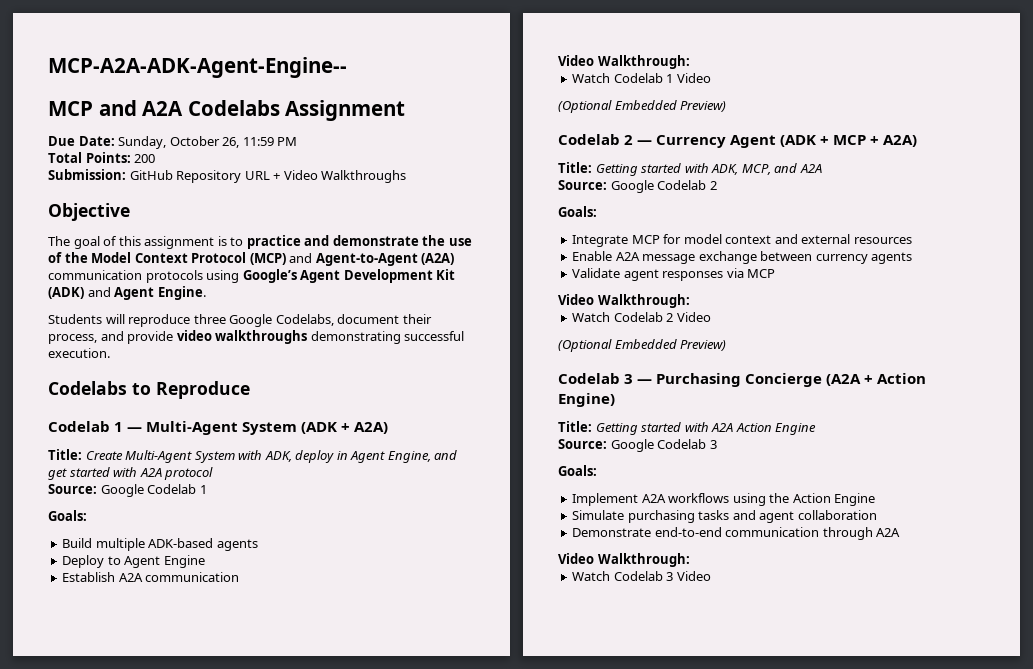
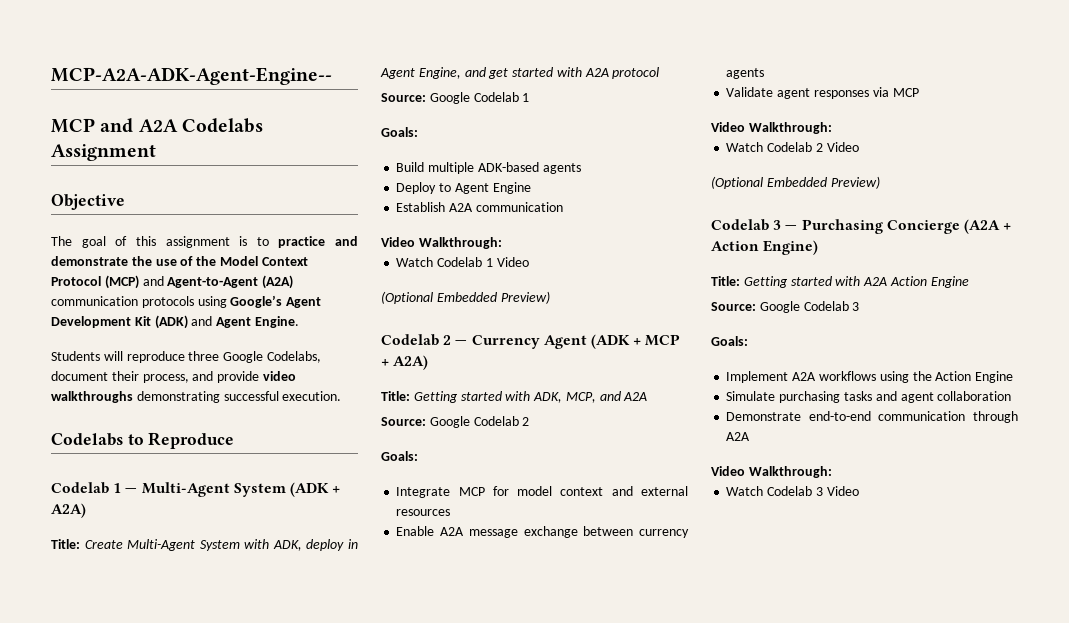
[48,136,298,149] [48,152,156,163] [48,169,407,183] // Due Date: Sunday, October 26, 11:59 PM // Total Points: 200 // Submission: GitHub Repository URL + Video Walkthroughs -> (156, 152) none

